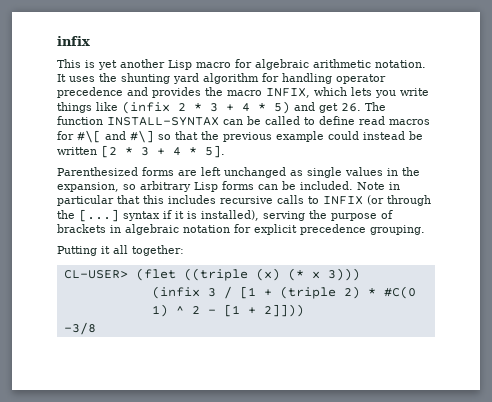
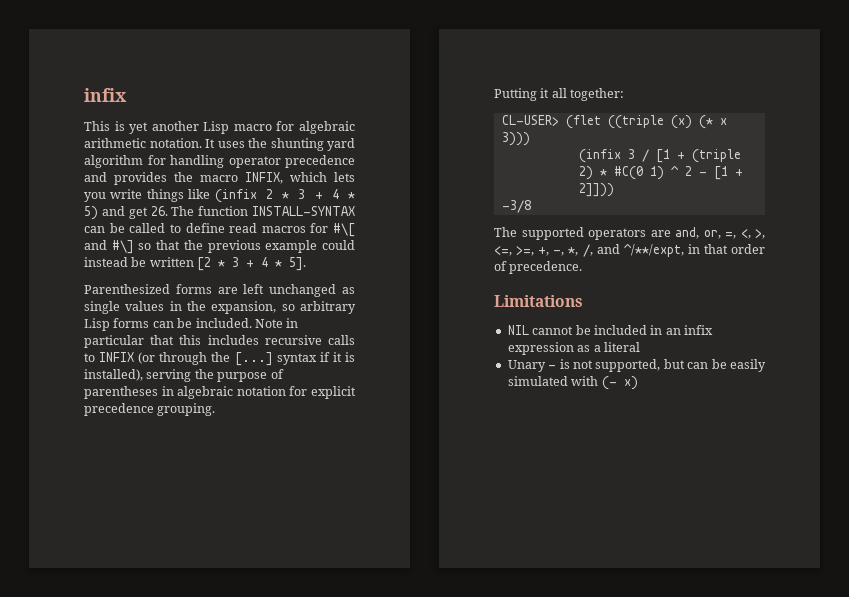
[57,224,106,233] brackets -> [84,386,158,399] parentheses
(96, 328) none -> [494,227,765,240] [494,244,765,257] [494,261,583,274] [494,295,583,307] [507,325,713,335] [507,342,640,355] [507,359,766,372] [507,376,638,390] // The supported operators are and, or, =, <, >, <=, >=, +, -, *, /, and ^/**/expt, in that order of precedence. // Limitations // NIL cannot be included in an infix expression as a literal // Unary - is not supported, but can be easily simulated with (- x)

